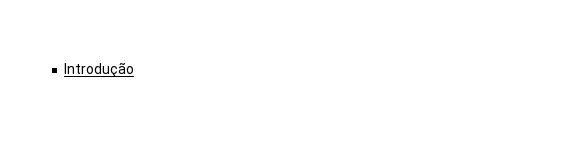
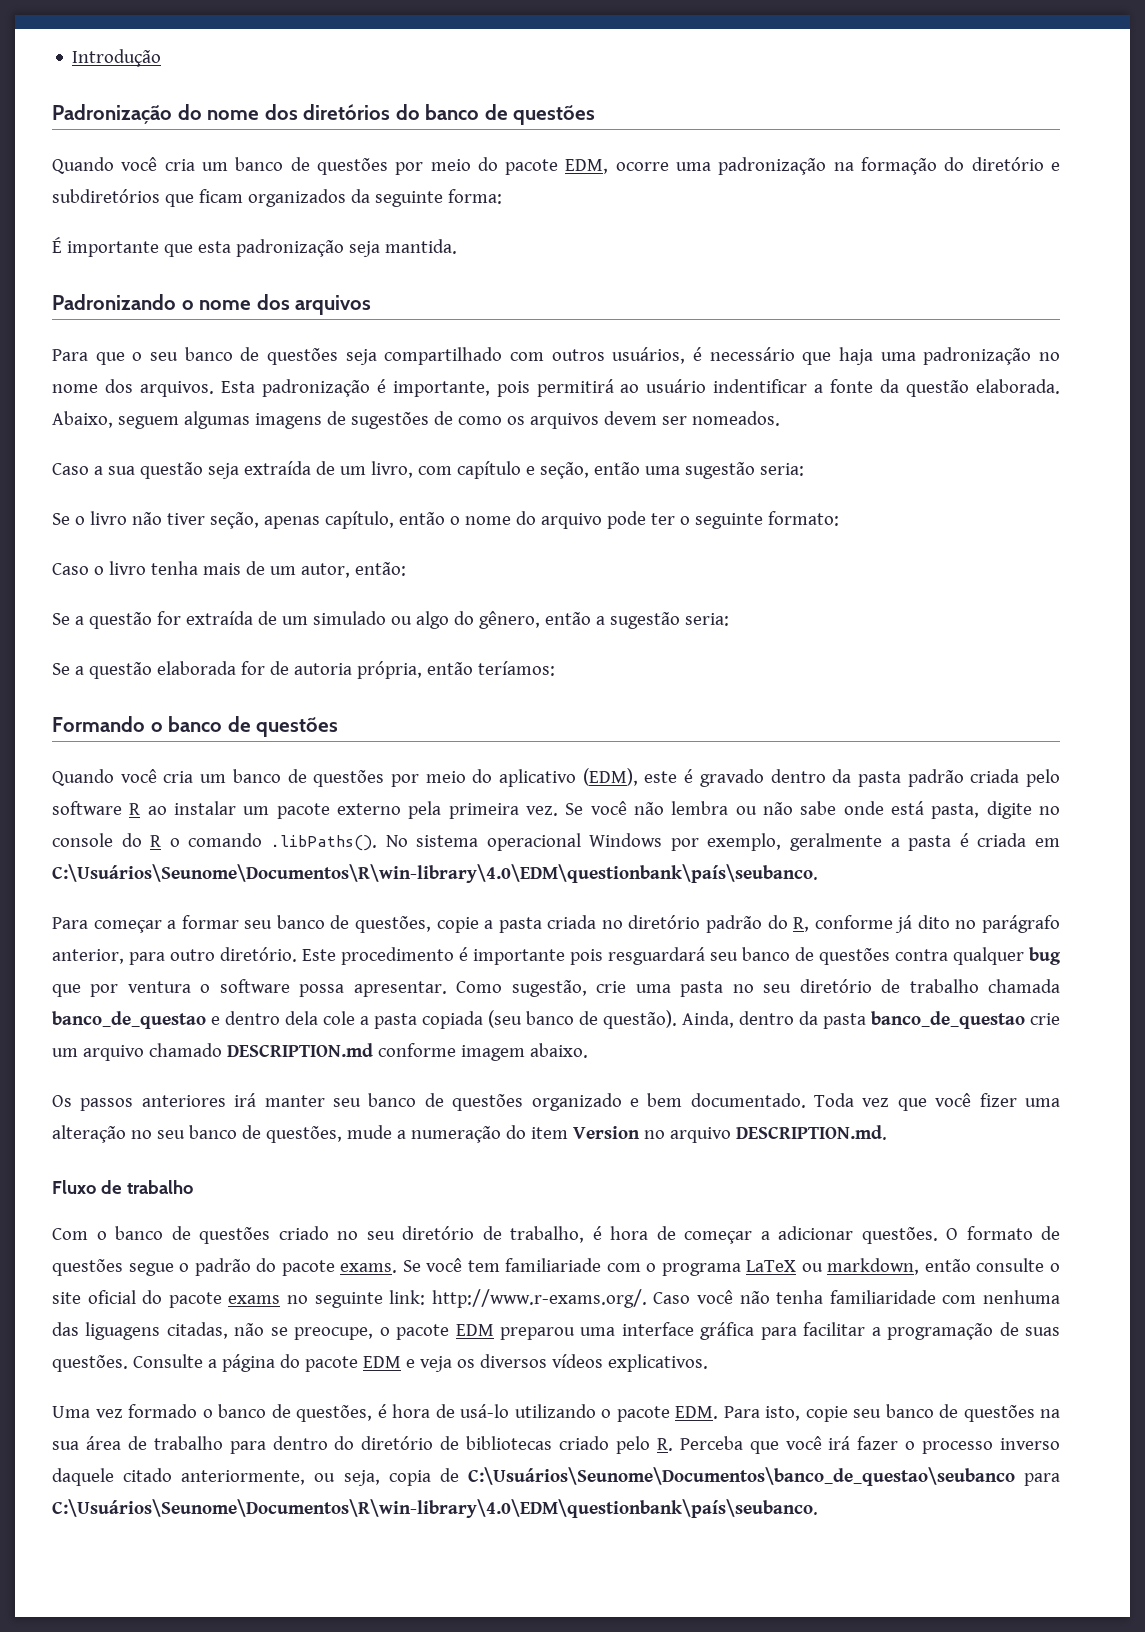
(135, 70) none -> [52,104,596,125] [52,157,1060,175] [52,189,502,207] [52,237,457,257] [52,294,372,315] [52,347,1060,365] [52,379,1060,397] [52,411,780,429] [52,461,804,479] [52,511,839,529] [52,561,406,578] [52,611,729,629] [52,661,555,679] [52,716,339,737] [52,768,1061,787] [52,801,1061,819] [52,833,1060,851] [52,864,818,883] [52,915,1060,933] [52,947,1061,965] [52,979,1061,997] [52,1010,1060,1029] [52,1043,588,1061] [52,1093,1061,1111] [52,1125,887,1143] [52,1180,193,1194] [52,1226,1060,1244] [52,1258,1060,1276] [52,1289,1061,1308] [52,1322,1061,1340] [52,1354,708,1372] [52,1404,1060,1422] [52,1436,1060,1454] [52,1467,1060,1486] [52,1499,818,1518] // Padronização do nome dos diretórios do banco de questões // Quando você cria um banco de questões por meio do pacote EDM, ocorre uma padronização na formação do diretório e subdiretórios que ficam organizados da seguinte forma: // É importante que esta padronização seja mantida. // Padronizando o nome dos arquivos // Para que o seu banco de questões seja compartilhado com outros usuários, é necessário que haja uma padronização no nome dos arquivos. Esta padronização é importante, pois permitirá ao usuário indentificar a fonte da questão elaborada. Abaixo, seguem algumas imagens de sugestões de como os arquivos devem ser nomeados. // Caso a sua questão seja extraída de um livro, com capítulo e seção, então uma sugestão seria: // Se o livro não tiver seção, apenas capítulo, então o nome do arquivo pode ter o seguinte formato: // Caso o livro tenha mais de um autor, então: // Se a questão for extraída de um simulado ou algo do gênero, então a sugestão seria: // Se a questão elaborada for de autoria própria, então teríamos: // Formando o banco de questões // Quando você cria um banco de questões por meio do aplicativo (EDM), este é gravado dentro da pasta padrão criada pelo software R ao instalar um pacote externo pela primeira vez. Se você não lembra ou não sabe onde está pasta, digite no console do R o comando .libPaths(). No sistema operacional Windows por exemplo, geralmente a pasta é criada em C:\Usuários\Seunome\Documentos\R\win-library\4.0\EDM\questionbank\país\seubanco. // Para começar a formar seu banco de questões, copie a pasta criada no diretório padrão do R, conforme já dito no parágrafo anterior, para outro diretório. Este procedimento é importante pois resguardará seu banco de questões contra qualquer bug que por ventura o software possa apresentar. Como sugestão, crie uma pasta no seu diretório de trabalho chamada banco_de_questao e dentro dela cole a pasta copiada (seu banco de questão). Ainda, dentro da pasta banco_de_questao crie um arquivo chamado DESCRIPTION.md conforme imagem abaixo. // Os passos anteriores irá manter seu banco de questões organizado e bem documentado. Toda vez que você fizer uma alteração no seu banco de questões, mude a numeração do item Version no arquivo DESCRIPTION.md. // Fluxo de trabalho // Com o banco de questões criado no seu diretório de trabalho, é hora de começar a adicionar questões. O formato de questões segue o padrão do pacote exams. Se você tem familiariade com o programa LaTeX ou markdown, então consulte o site oficial do pacote exams no seguinte link: http://www.r-exams.org/. Caso você não tenha familiaridade com nenhuma das liguagens citadas, não se preocupe, o pacote EDM preparou uma interface gráfica para facilitar a programação de suas questões. Consulte a página do pacote EDM e veja os diversos vídeos explicativos. // Uma vez formado o banco de questões, é hora de usá-lo utilizando o pacote EDM. Para isto, copie seu banco de questões na sua área de trabalho para dentro do diretório de bibliotecas criado pelo R. Perceba que você irá fazer o processo inverso daquele citado anteriormente, ou seja, copia de C:\Usuários\Seunome\Documentos\banco_de_questao\seubanco para C:\Usuários\Seunome\Documentos\R\win-library\4.0\EDM\questionbank\país\seubanco.

